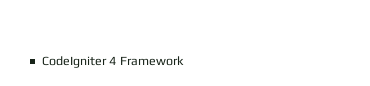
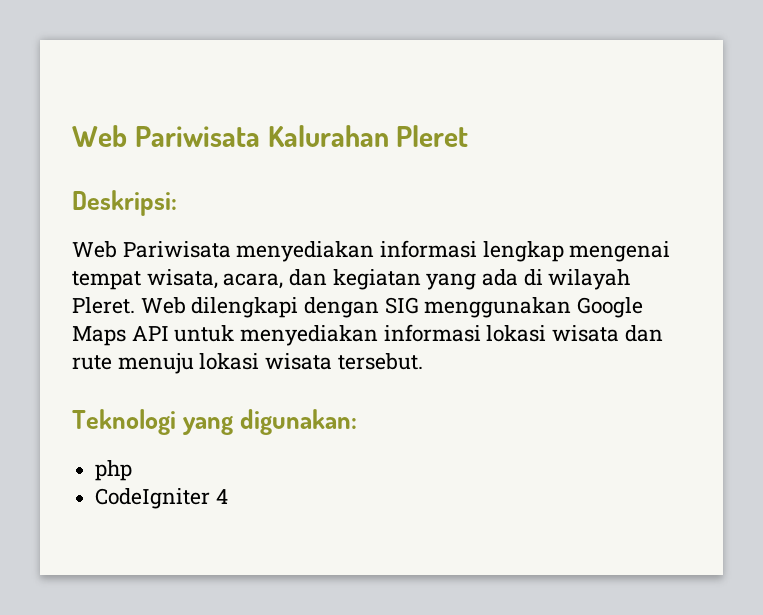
(41, 62) none -> [72,125,469,147] [72,190,177,216] [72,240,671,262] [72,269,631,290] [72,297,644,318] [72,324,663,346] [72,353,423,374] [72,409,358,435] [95,460,133,481] Web Pariwisata Kalurahan Pleret // Deskripsi: // Web Pariwisata menyediakan informasi lengkap mengenai tempat wisata, acara, dan kegiatan yang ada di wilayah Pleret. Web dilengkapi dengan SIG menggunakan Google Maps API untuk menyediakan informasi lokasi wisata dan rute menuju lokasi wisata tersebut. // Teknologi yang digunakan: // php //
[119,56,184,66] Framework -> (228, 496) none

